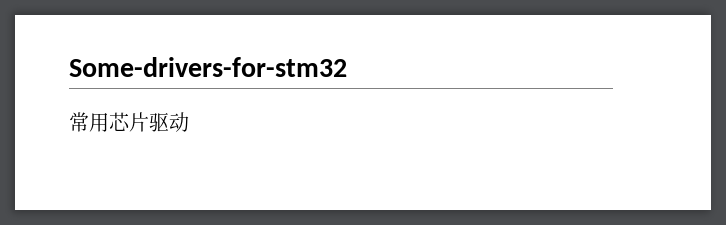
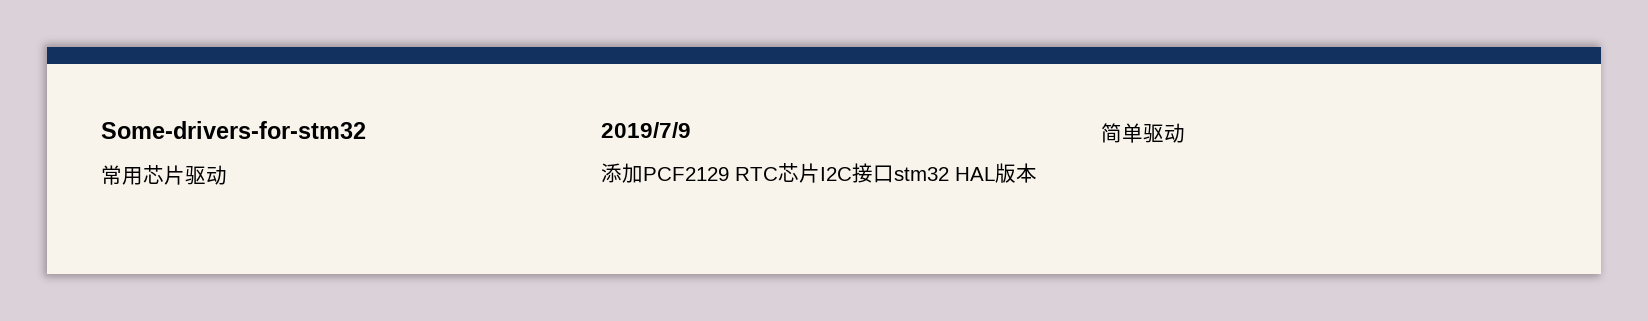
(189, 122) none -> [601,122,691,138] [601,163,1037,183] [1101,123,1185,143] // 2019/7/9 // 添加PCF2129 RTC芯片I2C接口stm32 HAL版本简单驱动

